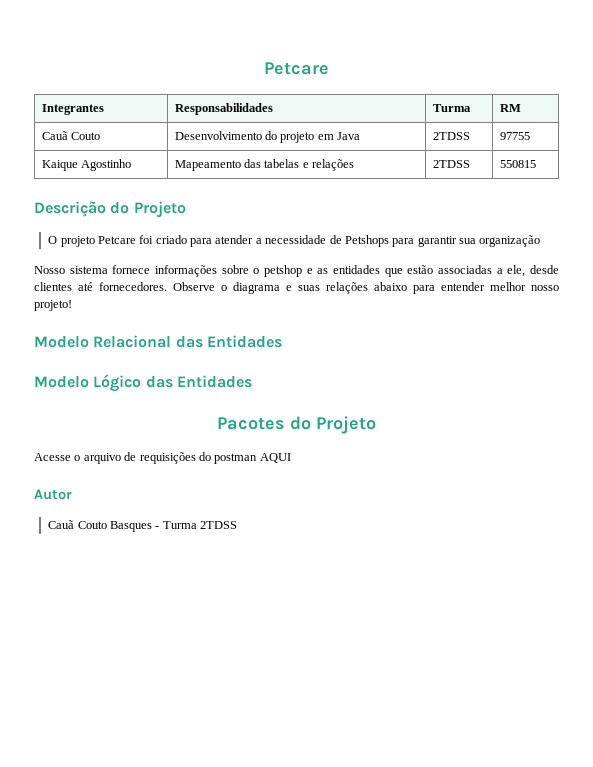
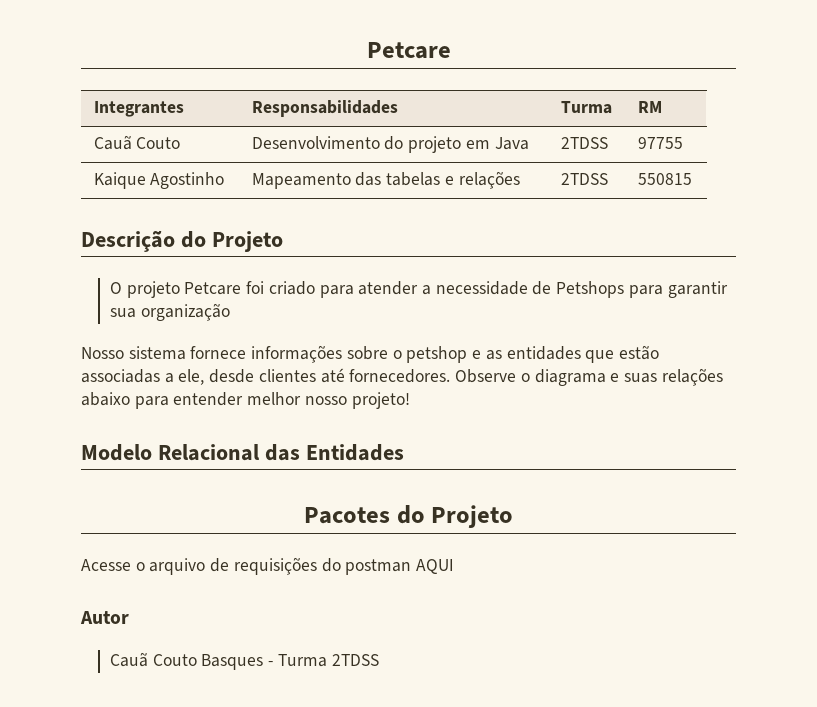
[34,374,252,392] // Modelo Lógico das Entidades -> (404, 452) none

